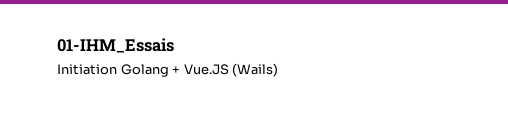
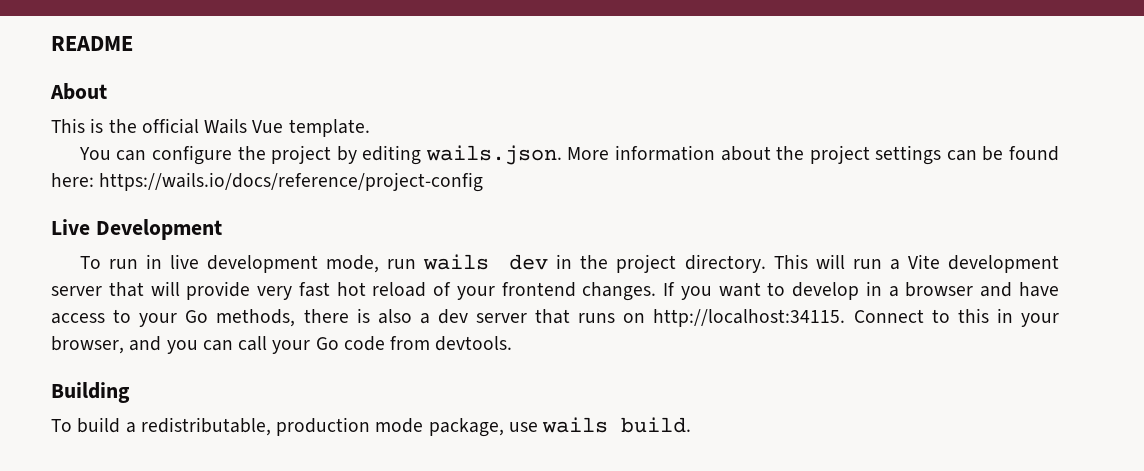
[57,38,174,53] [57,63,279,77] 01-IHM_Essais // Initiation Golang + Vue.JS (Wails) -> [51,36,133,51] [50,83,107,100] [51,118,370,137] [78,145,1060,165] [51,172,484,192] [51,219,222,240] [79,254,1059,273] [51,281,1060,301] [51,308,1060,327] [51,336,513,354] [51,382,130,403] [51,417,692,437] README // About // This is the official Wails Vue template. // You can configure the project by editing wails.json. More information about the project settings can be found here: https://wails.io/docs/reference/project-config // Live Development // To run in live development mode, run wails dev in the project directory. This will run a Vite development server that will provide very fast hot reload of your frontend changes. If you want to develop in a browser and have access to your Go methods, there is also a dev server that runs on http://localhost:34115. Connect to this in your browser, and you can call your Go code from devtools. // Building // To build a redistributable, production mode package, use wails build.

